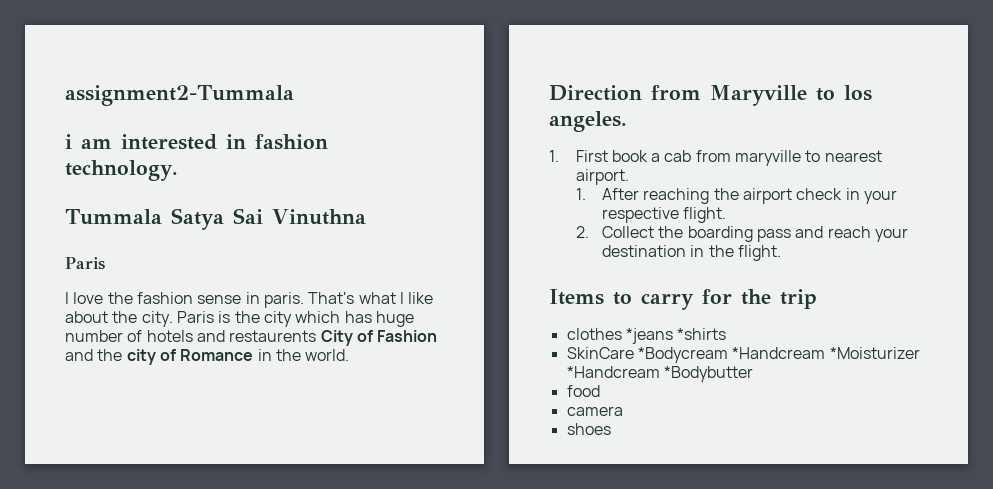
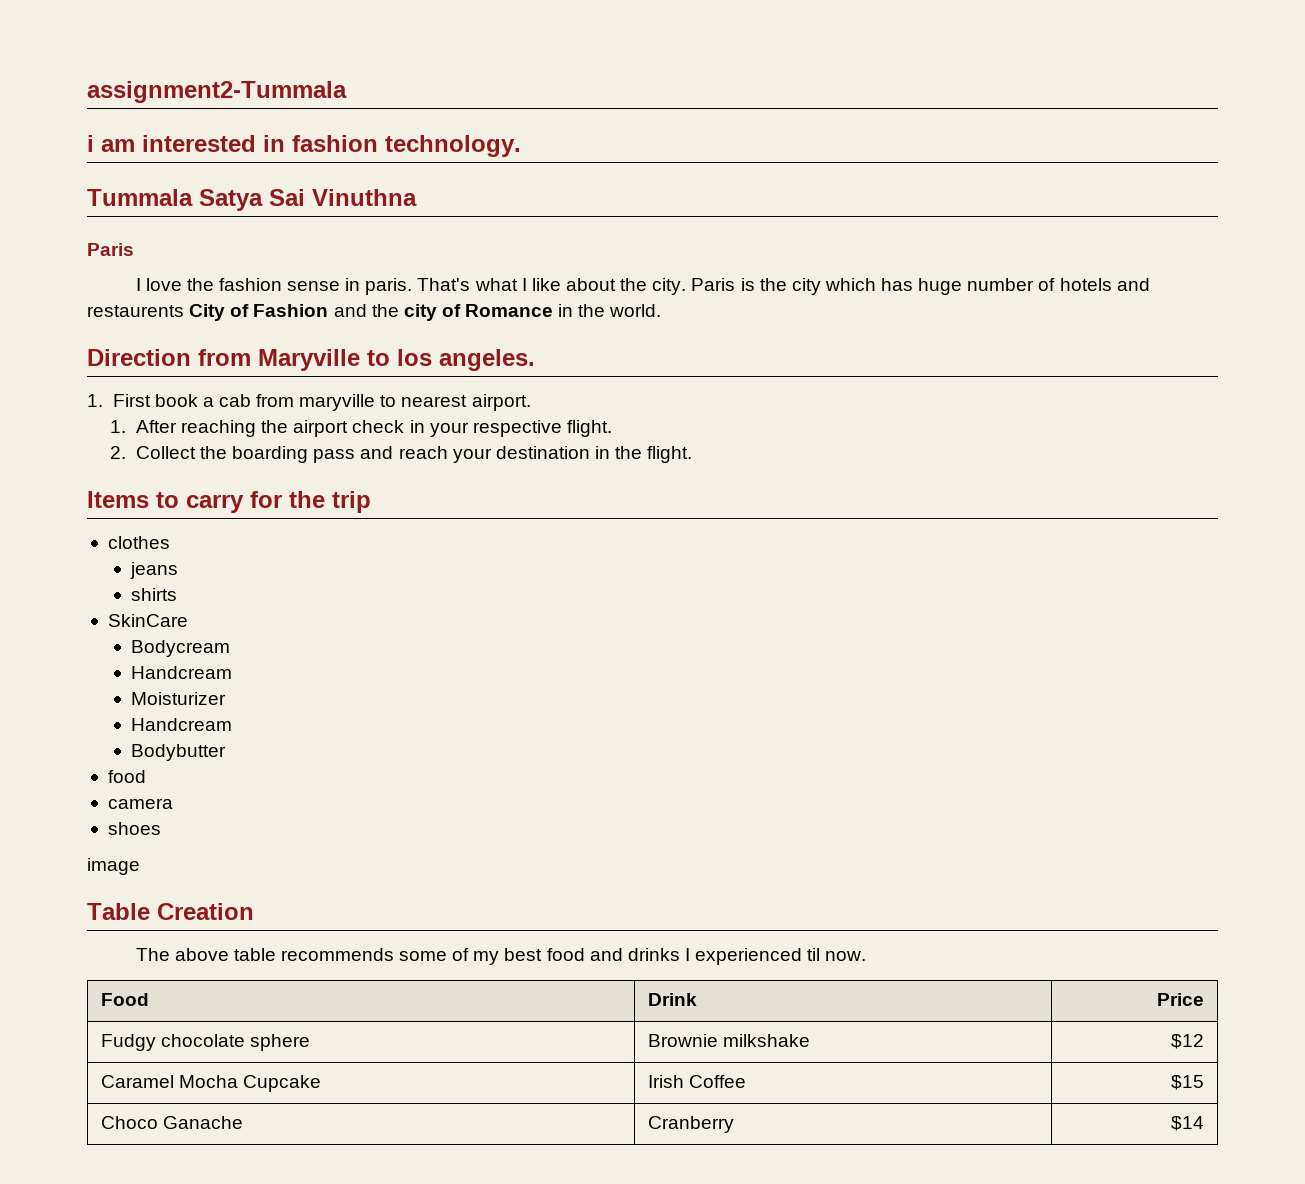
[625,328,727,344] *jeans *shirts -> [130,562,179,579] [131,588,178,601] // jeans // shirts
[637,347,920,363] [566,366,753,382] [566,385,600,397] [566,406,623,416] [566,423,611,435] *Bodycream *Handcream *Moisturizer *Handcream *Bodybutter // food // camera // shoes -> [131,640,231,657] [131,666,233,679] [131,692,227,705] [131,718,233,731] [131,744,227,761] [107,770,146,783] [107,798,173,809] [107,822,161,835] [87,858,140,875] [87,903,254,920] [135,948,867,965] [101,993,150,1006] [648,993,698,1006] [1156,993,1204,1006] [101,1034,311,1051] [648,1034,811,1047] [1170,1034,1204,1049] [101,1075,322,1092] [648,1075,747,1088] [1170,1075,1204,1090] [101,1116,244,1129] [648,1116,735,1133] [1170,1116,1204,1131] // Bodycream // Handcream // Moisturizer // Handcream // Bodybutter // food // camera // shoes // image // Table Creation // The above table recommends some of my best food and drinks I experienced til now. // Food | Drink | Price // Fudgy chocolate sphere | Brownie milkshake | $12 // Caramel Mocha Cupcake | Irish Coffee | $15 // Choco Ganache | Cranberry | $14

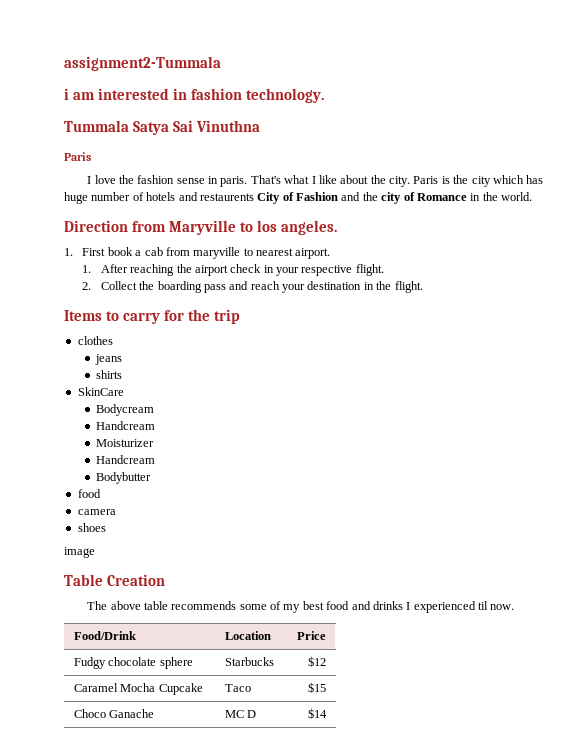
[101,993,150,1006] [648,993,698,1006] Food | Drink -> [73,631,136,640] [224,631,271,640] Food/Drink | Location
[648,1034,811,1047] Brownie milkshake -> [224,657,274,666] Starbucks
[648,1075,747,1088] Irish Coffee -> [224,684,251,692] Taco
[648,1116,735,1133] Cranberry -> [224,710,257,718] MC D

